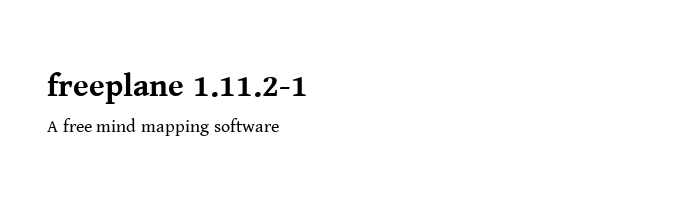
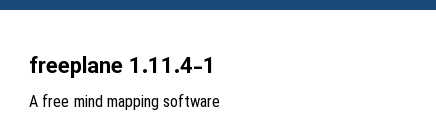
[192,77,308,97] 1.11.2-1 -> [129,57,216,73] 1.11.4-1

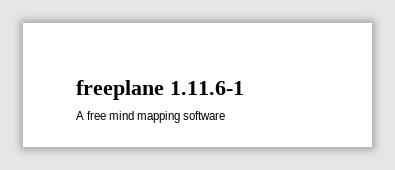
[129,57,216,73] 1.11.4-1 -> [170,81,244,95] 1.11.6-1

